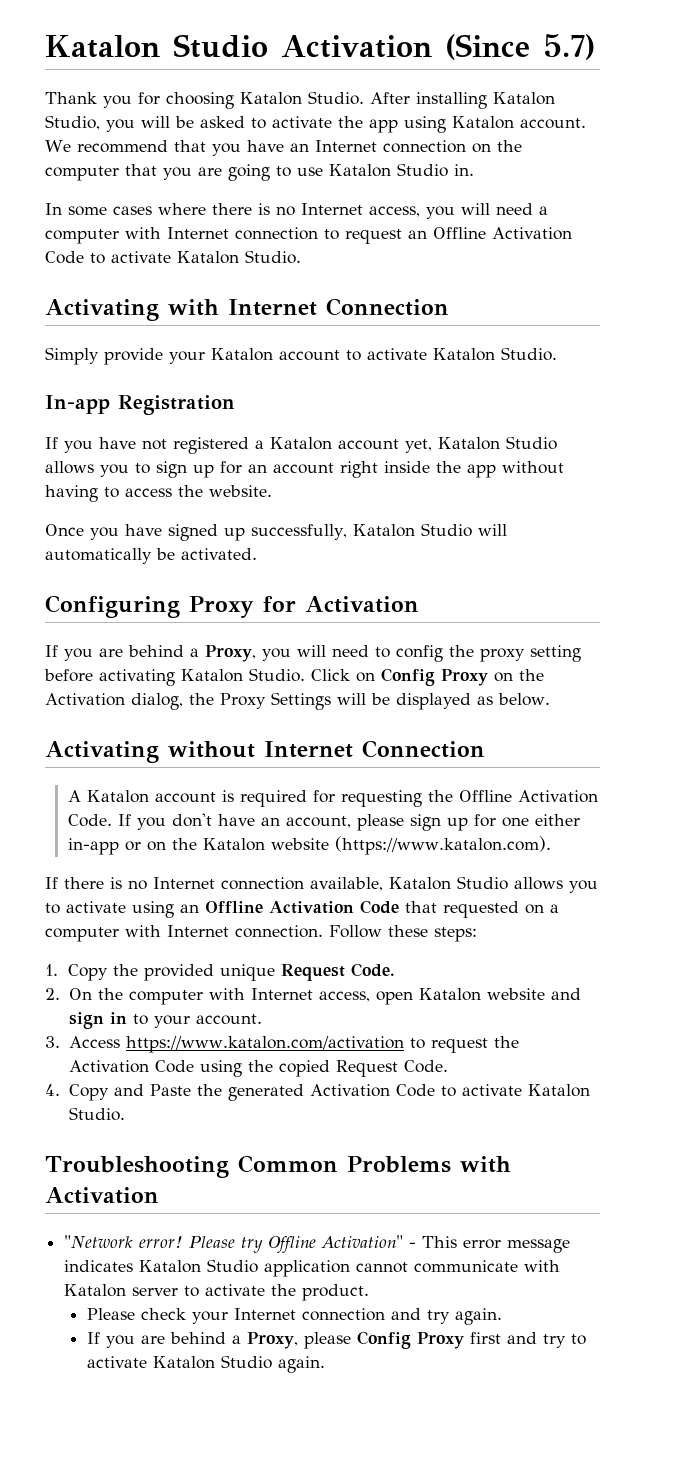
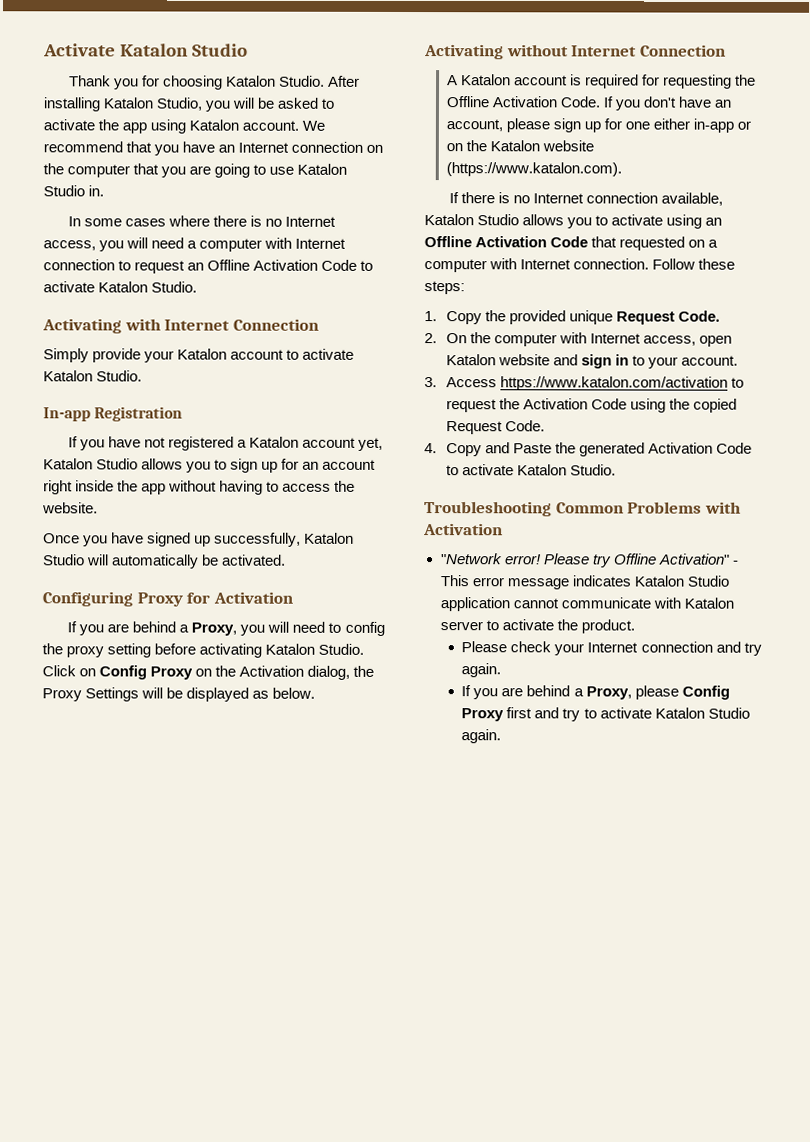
[45,34,595,60] Katalon Studio Activation (Since 5.7) -> [43,43,248,57] Activate Katalon Studio

